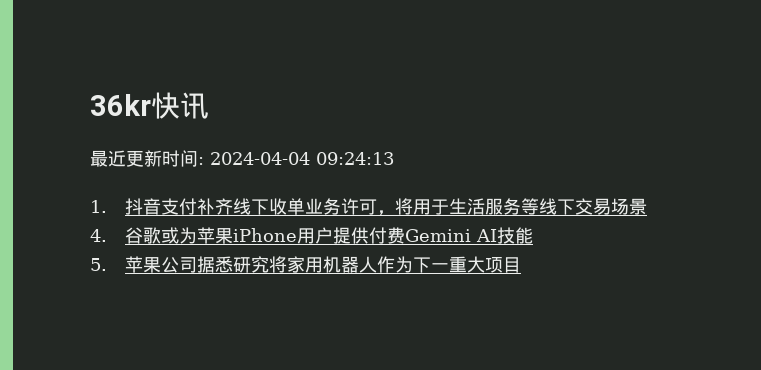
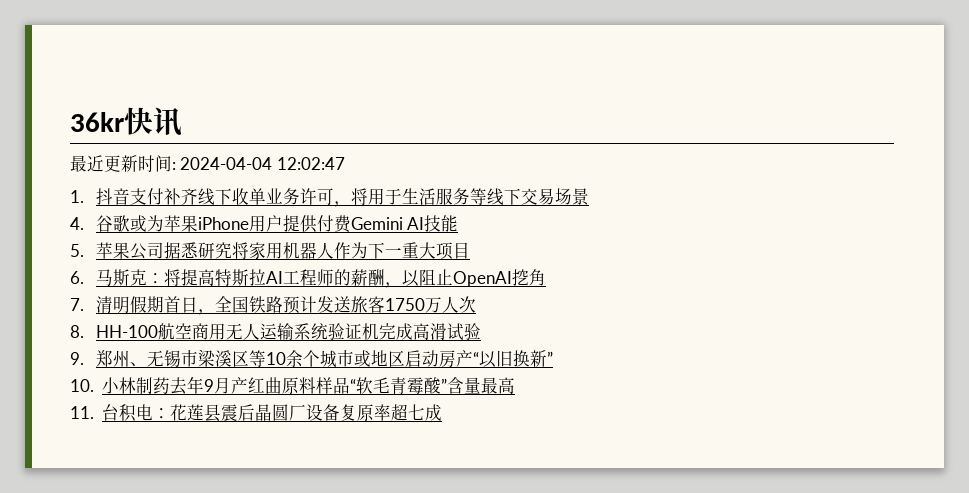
[316,152,394,165] 09:24:13 -> [276,157,345,170] 12:02:47
(521, 265) none -> [70,269,546,288] [70,296,476,315] [70,323,481,340] [70,349,553,368] [70,376,516,395] [70,404,443,422] // 6.马斯克：将提高特斯拉AI工程师的薪酬，以阻止OpenAI挖角 // 7.清明假期首日，全国铁路预计发送旅客1750万人次 // 8. HH-100航空商用无人运输系统验证机完成高滑试验 // 9.郑州、无锡市梁溪区等10余个城市或地区启动房产“以旧换新” // 10.小林制药去年9月产红曲原料样品“软毛青霉酸”含量最高 // 11.台积电：花莲县震后晶圆厂设备复原率超七成

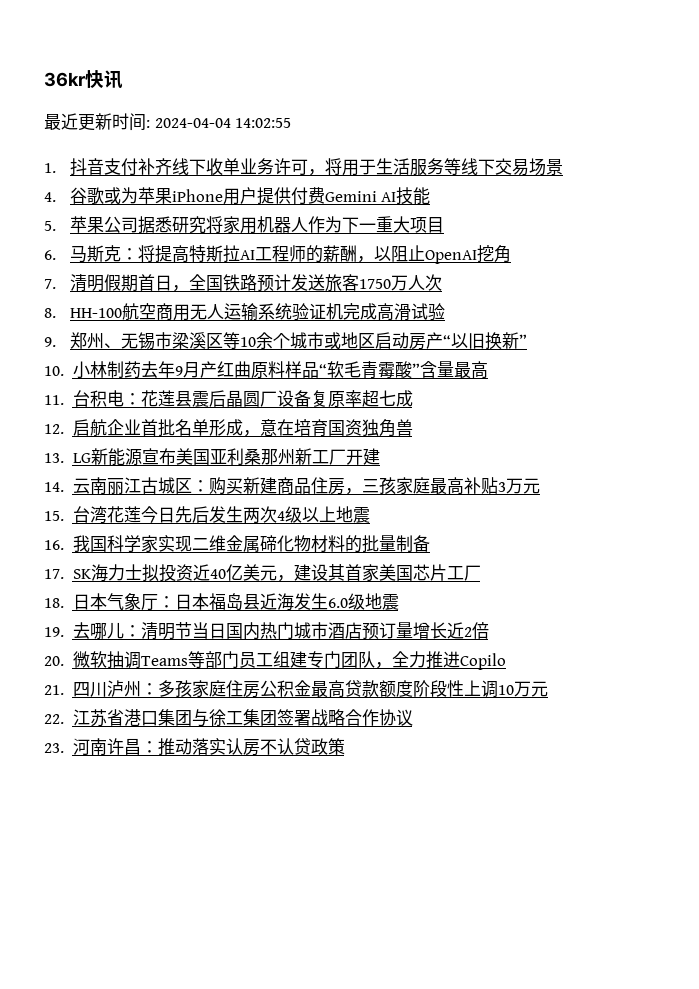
[276,157,345,170] 12:02:47 -> [235,118,292,128] 14:02:55
(443, 412) none -> [44,419,413,437] [44,448,380,466] [44,477,540,495] [44,506,370,524] [44,535,430,553] [44,564,481,582] [44,593,399,611] [44,622,489,640] [44,651,506,670] [44,680,548,698] [44,709,413,727] [44,738,345,756] // 12.启航企业首批名单形成，意在培育国资独角兽 // 13. LG新能源宣布美国亚利桑那州新工厂开建 // 14.云南丽江古城区：购买新建商品住房，三孩家庭最高补贴3万元 // 15.台湾花莲今日先后发生两次4级以上地震 // 16.我国科学家实现二维金属碲化物材料的批量制备 // 17. SK海力士拟投资近40亿美元，建设其首家美国芯片工厂 // 18.日本气象厅：日本福岛县近海发生6.0级地震 // 19.去哪儿：清明节当日国内热门城市酒店预订量增长近2倍 // 20.微软抽调Teams等部门员工组建专门团队，全力推进Copilo // 21.四川泸州：多孩家庭住房公积金最高贷款额度阶段性上调10万元 // 22.江苏省港口集团与徐工集团签署战略合作协议 // 23.河南许昌：推动落实认房不认贷政策

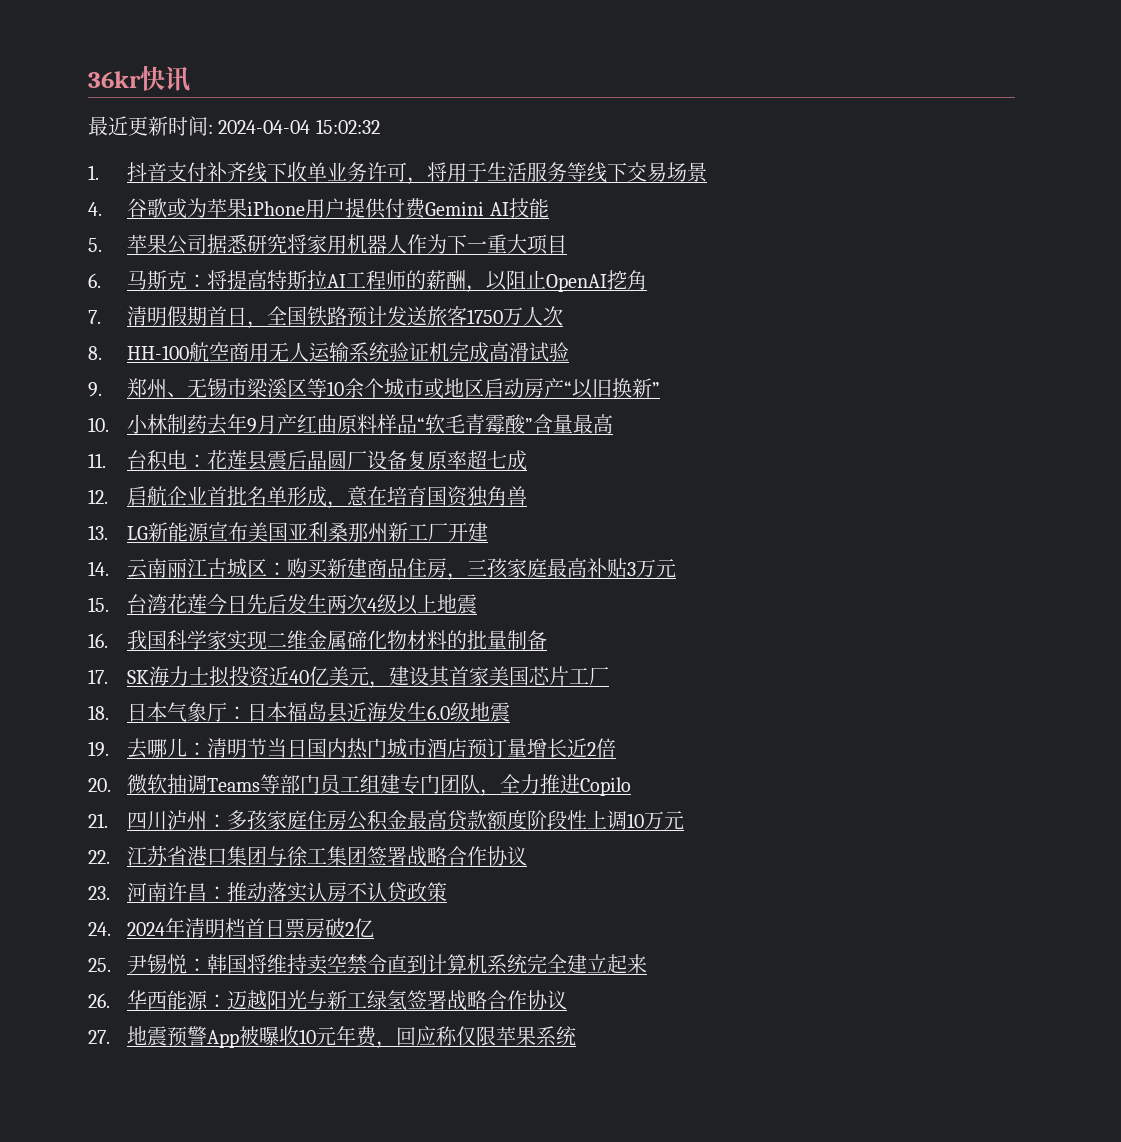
[235,118,292,128] 14:02:55 -> [315,119,380,134] 15:02:32
(345, 746) none -> [88,918,375,938] [88,954,648,975] [88,990,568,1011] [88,1026,577,1049] // 24. 2024年清明档首日票房破2亿 // 25.尹锡悦：韩国将维持卖空禁令直到计算机系统完全建立起来 // 26.华西能源：迈越阳光与新工绿氢签署战略合作协议 // 27.地震预警App被曝收10元年费，回应称仅限苹果系统

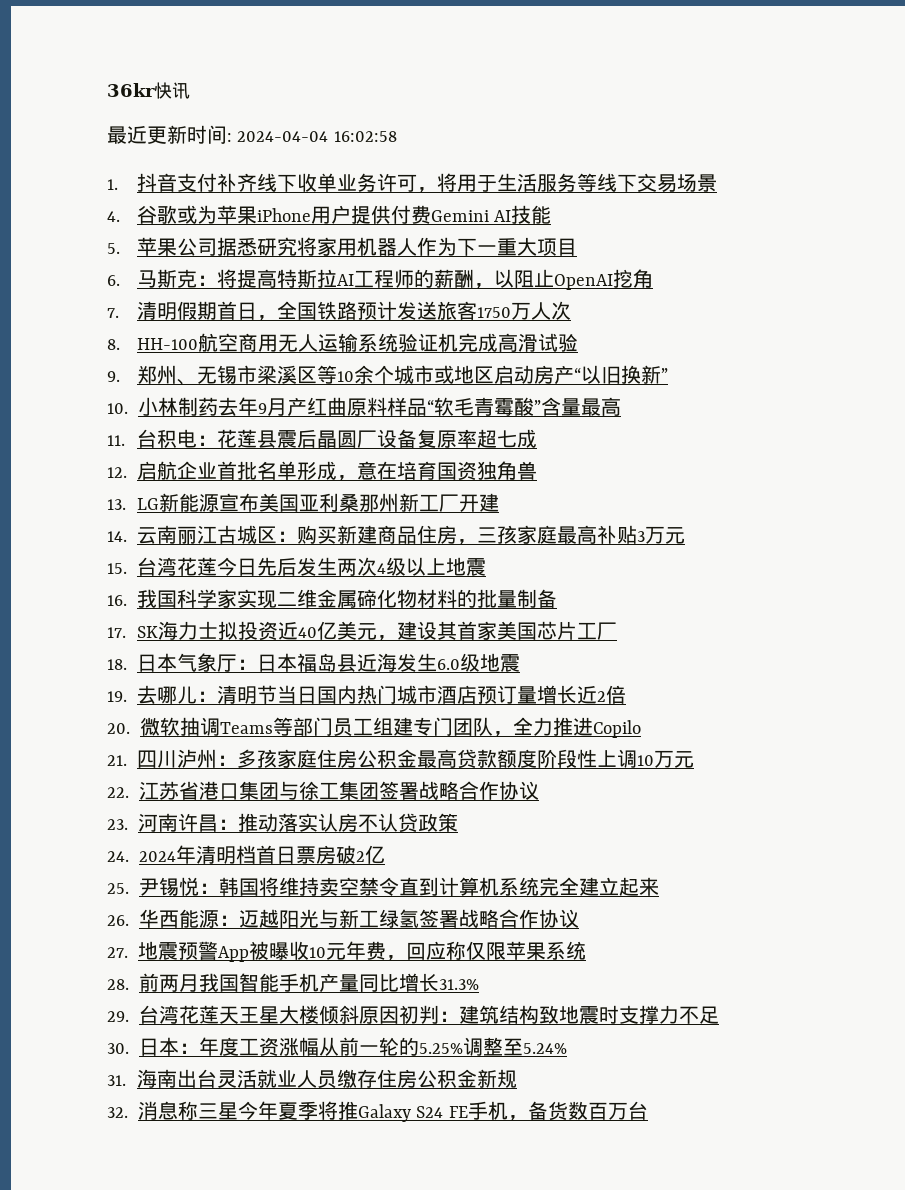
[315,119,380,134] 15:02:32 -> [333,131,397,142] 16:02:58
(577, 1036) none -> [107,973,479,992] [107,1005,719,1024] [107,1037,567,1057] [107,1069,517,1089] [107,1101,648,1122] // 28.前两月我国智能手机产量同比增长31.3% // 29.台湾花莲天王星大楼倾斜原因初判：建筑结构致地震时支撑力不足 // 30.日本：年度工资涨幅从前一轮的5.25%调整至5.24% // 31.海南出台灵活就业人员缴存住房公积金新规 // 32.消息称三星今年夏季将推Galaxy S24 FE手机，备货数百万台

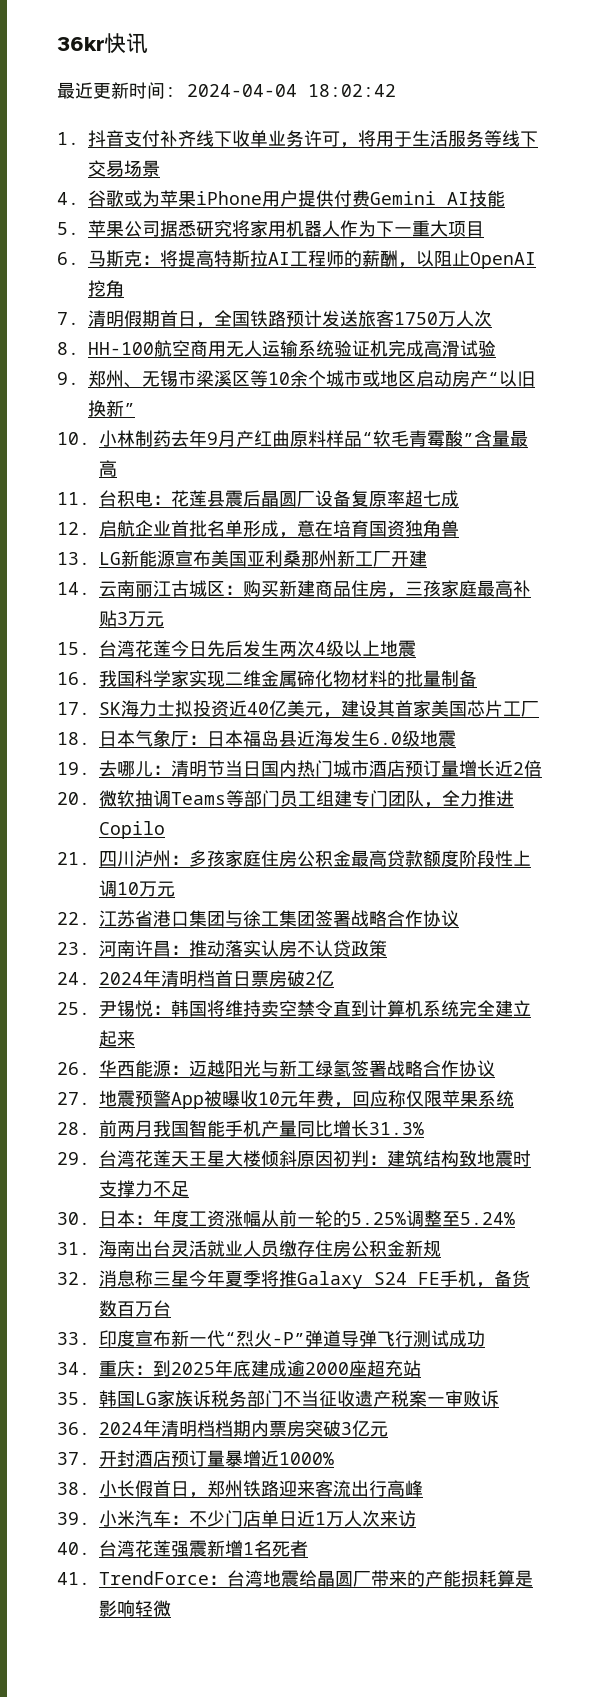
[333,131,397,142] 16:02:58 -> [308,84,396,97] 18:02:42
(648, 1110) none -> [57,1330,485,1347] [57,1360,421,1377] [57,1390,499,1407] [57,1420,388,1437] [57,1450,334,1467] [57,1480,423,1498] [57,1510,416,1527] [57,1540,308,1557] [57,1570,533,1587] [99,1600,171,1617] // 33.印度宣布新一代“烈火-P”弹道导弹飞行测试成功 // 34.重庆：到2025年底建成逾2000座超充站 // 35.韩国LG家族诉税务部门不当征收遗产税案一审败诉 // 36. 2024年清明档档期内票房突破3亿元 // 37.开封酒店预订量暴增近1000% // 38.小长假首日，郑州铁路迎来客流出行高峰 // 39.小米汽车：不少门店单日近1万人次来访 // 40.台湾花莲强震新增1名死者 // 41. TrendForce：台湾地震给晶圆厂带来的产能损耗算是影响轻微

